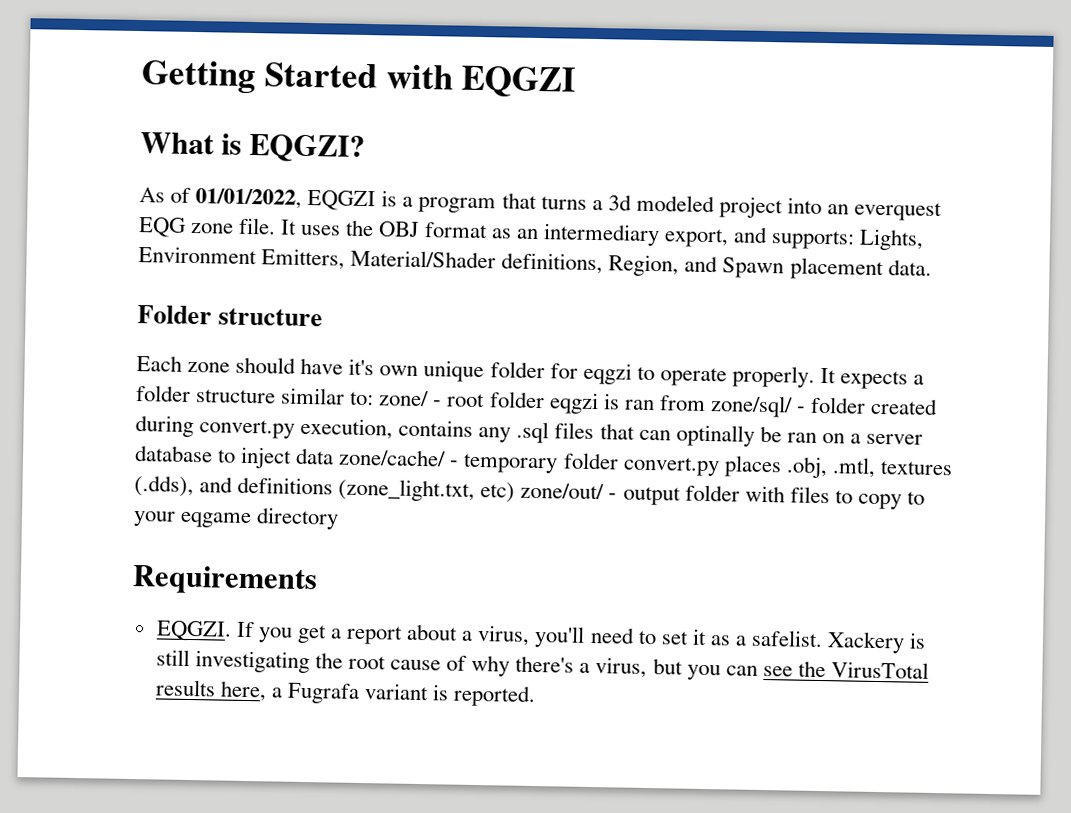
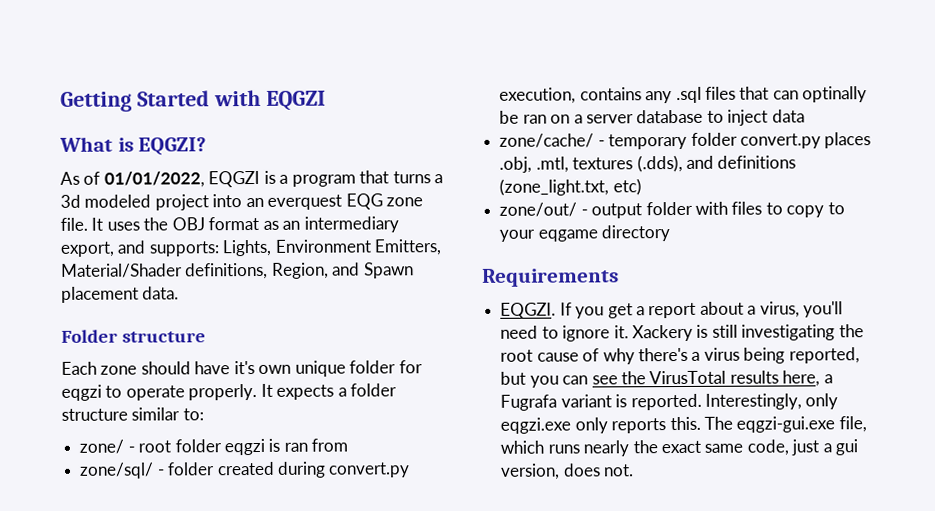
(375, 398) none -> (204, 414) //
(706, 403) none -> (349, 445) //
(335, 456) none -> (805, 116) //
(516, 492) none -> (642, 187) //
[660,628,823,648] set it as a safelist. -> [562,325,629,342] ignore it.
[595,657,648,678] virus, -> [703,347,860,364] virus being reported,
(537, 696) none -> [704,393,839,410] [500,416,867,434] [500,439,859,457] [500,463,635,480] Interestingly, only eqgzi.exe only reports this. The eqgzi-gui.exe file, which runs nearly the exact same code, just a gui version, does not.

